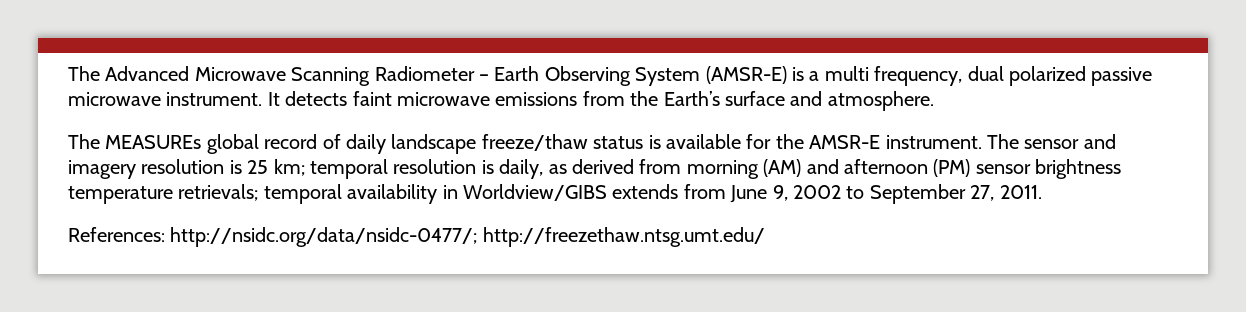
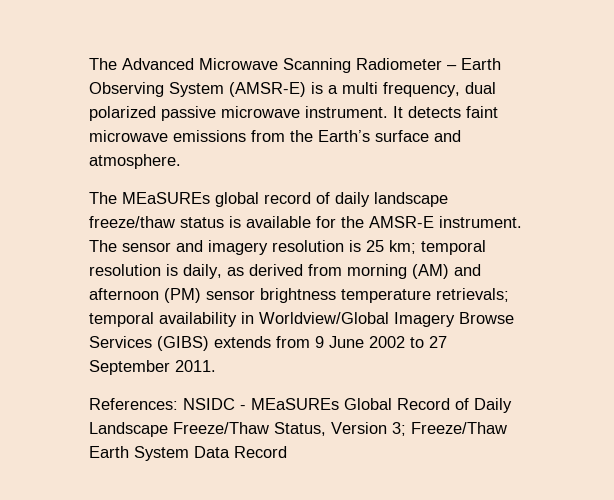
[105,135,202,149] MEASUREs -> [122,192,210,204] MEaSUREs
[462,184,1042,204] [68,227,765,247] Worldview/GIBS extends from June 9, 2002 to September 27, 2011. // References: http://nsidc.org/data/nsidc-0477/; http://freezethaw.ntsg.umt.edu/ -> [259,312,514,327] [89,336,447,351] [89,360,216,375] [89,398,512,413] [89,422,507,437] [89,446,287,461] Worldview/Global Imagery Browse Services (GIBS) extends from 9 June 2002 to 27 September 2011. // References: NSIDC - MEaSUREs Global Record of Daily Landscape Freeze/Thaw Status, Version 3; Freeze/Thaw Earth System Data Record

